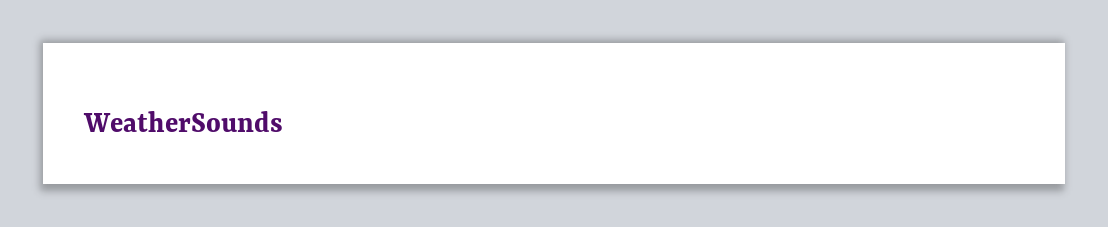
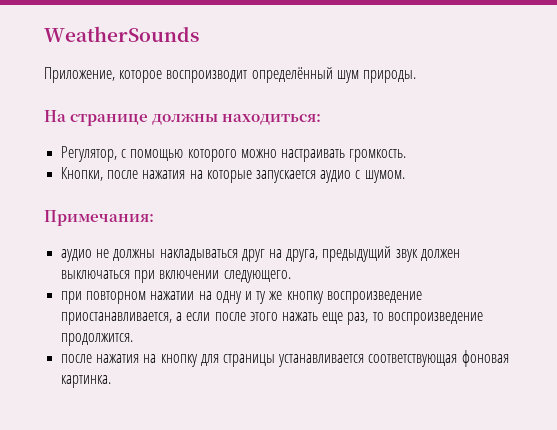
(283, 121) none -> [44,67,416,83] [44,110,322,126] [61,146,407,162] [61,167,405,183] [44,210,154,226] [61,246,460,262] [61,270,291,283] [61,291,422,304] [61,312,483,325] [61,333,134,346] [61,350,509,367] [61,375,112,388] // Приложение, которое воспроизводит определённый шум природы. // На странице должны находиться: // Регулятор, с помощью которого можно настраивать громкость. // Кнопки, после нажатия на которые запускается аудио с шумом. // Примечания: // аудио не должны накладываться друг на друга, предыдущий звук должен выключаться при включении следующего. // при повторном нажатии на одну и ту же кнопку воспроизведение приостанавливается, а если после этого нажать еще раз, то воспроизведение продолжится. // после нажатия на кнопку для страницы устанавливается соответствующая фоновая картинка.

